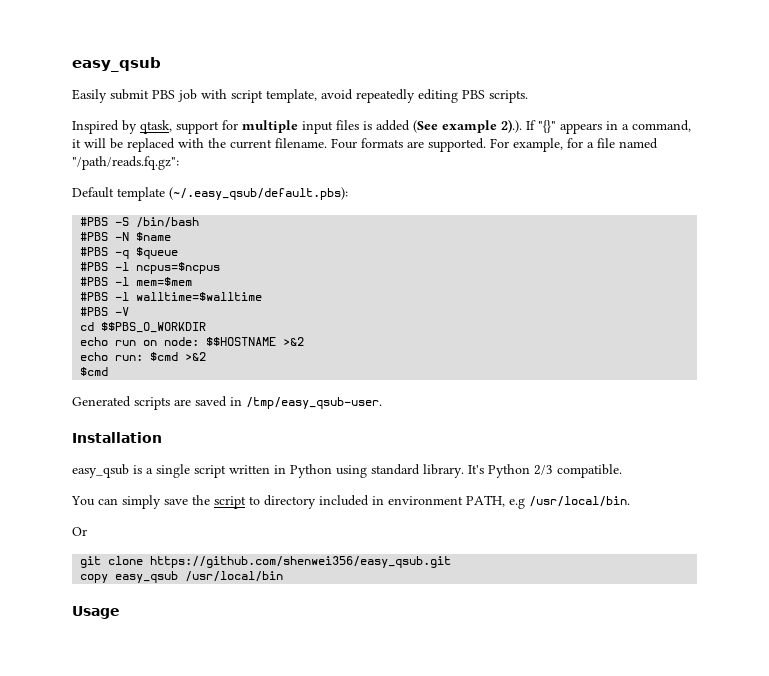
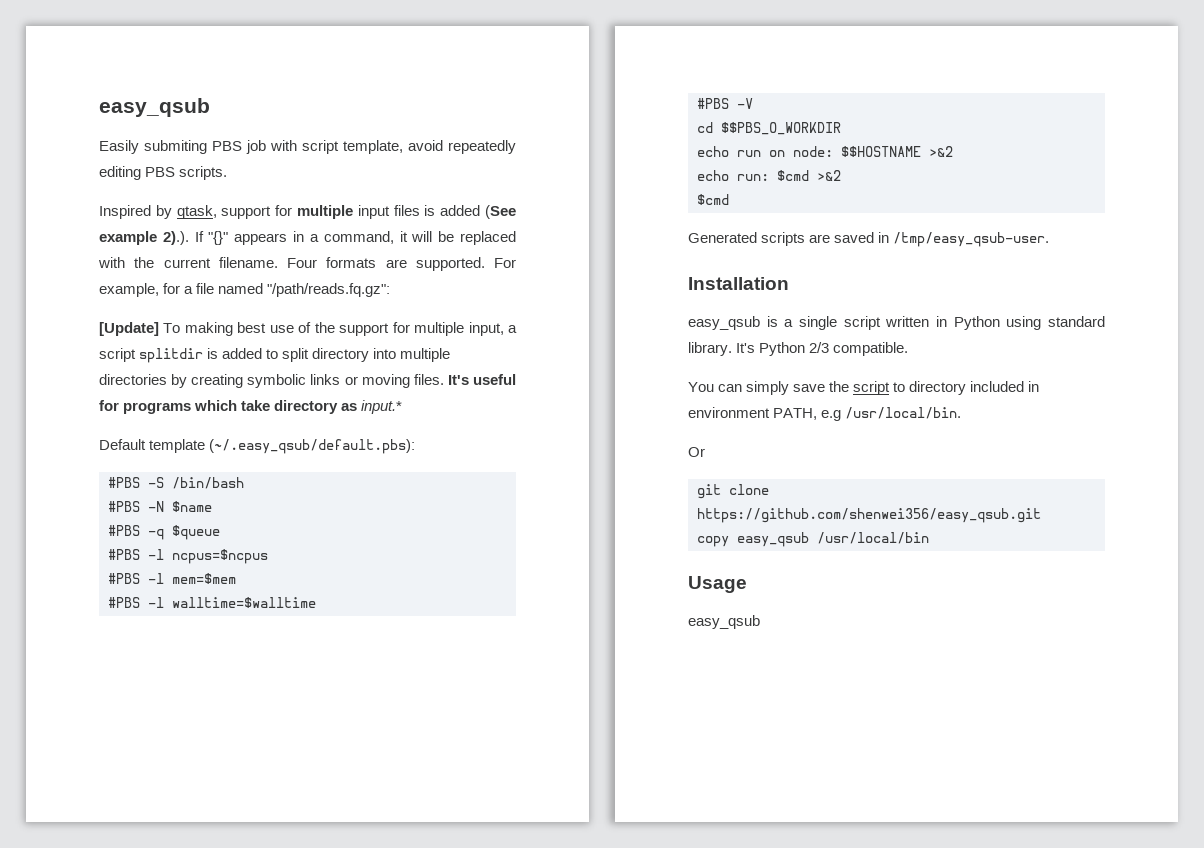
[110,89,149,100] submit -> [144,140,207,154] submiting
(179, 163) none -> [99,322,517,336] [99,348,451,363] [99,374,516,388] [99,400,403,414] // [Update] To making best use of the support for multiple input, a script splitdir is added to split directory into multiple directories by creating symbolic links or moving files. It's useful for programs which take directory as input.*
(120, 612) none -> [688,615,760,629] // easy_qsub

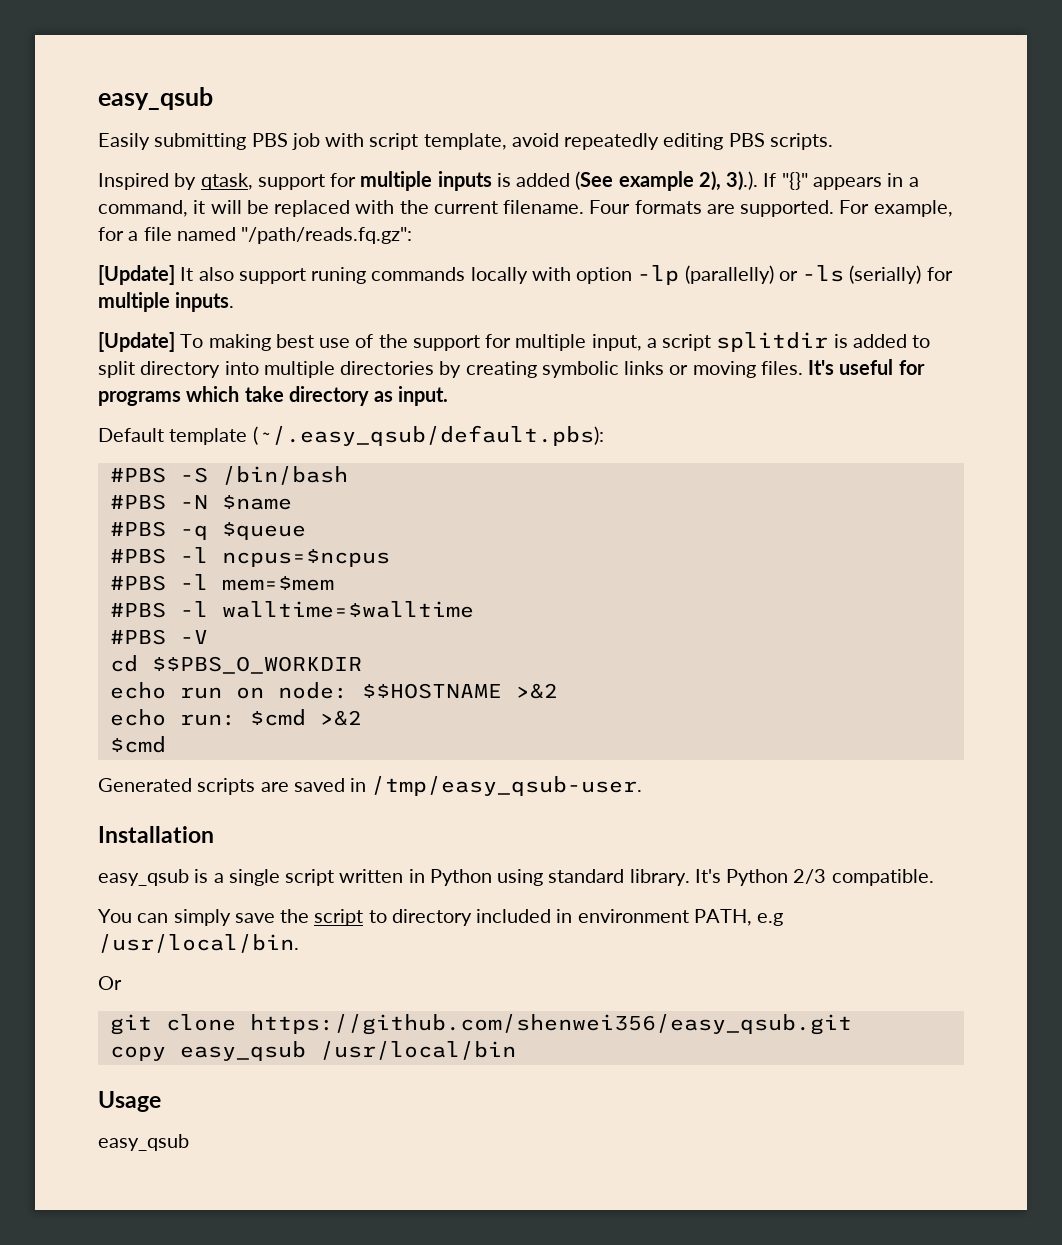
[144,140,207,154] submiting -> [154,133,247,150] submitting
[357,205,420,219] input files -> [437,171,492,191] inputs
[162,231,189,245] 2).). -> [698,171,759,191] 2), 3).).
(391, 290) none -> [98,265,953,285] [98,292,235,312] // [Update] It also support runing commands locally with option -lp (parallelly) or -ls (serially) for multiple inputs.
[361,400,403,414] input.* -> [398,386,449,406] input.

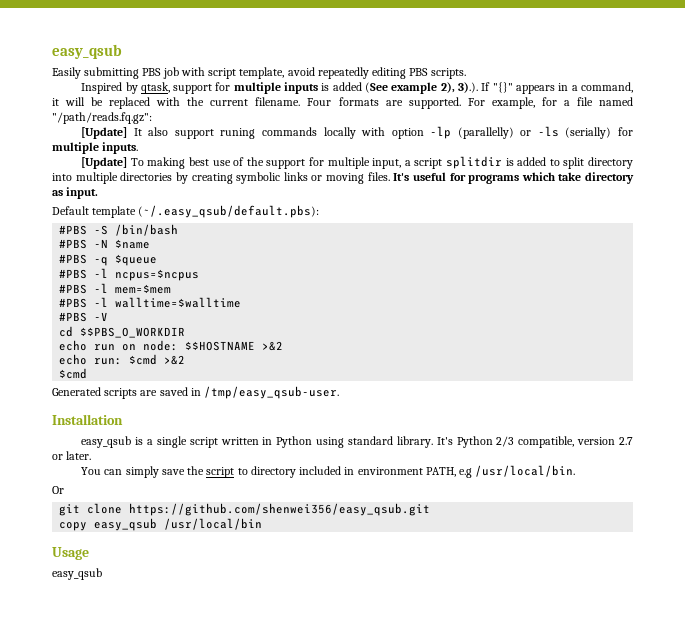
[831,869,934,886] compatible. -> [518,436,633,448] [52,451,92,460] compatible, version 2.7 or later.

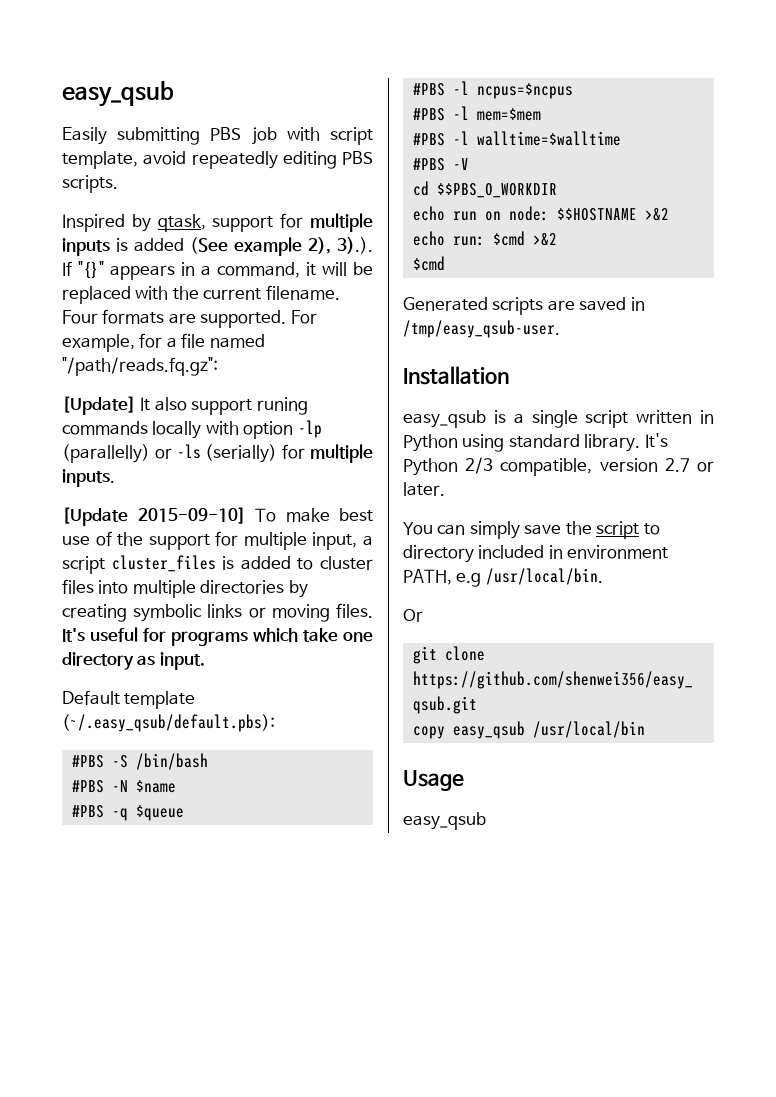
[81,157,186,169] [Update] To making -> [62,507,330,526] [Update 2015-09-10] To make
[445,156,502,169] splitdir -> [111,555,216,572] cluster_files
[563,157,633,169] split directory -> [320,556,373,570] [62,579,94,594] cluster files
(582, 176) none -> [343,632,373,642] one

